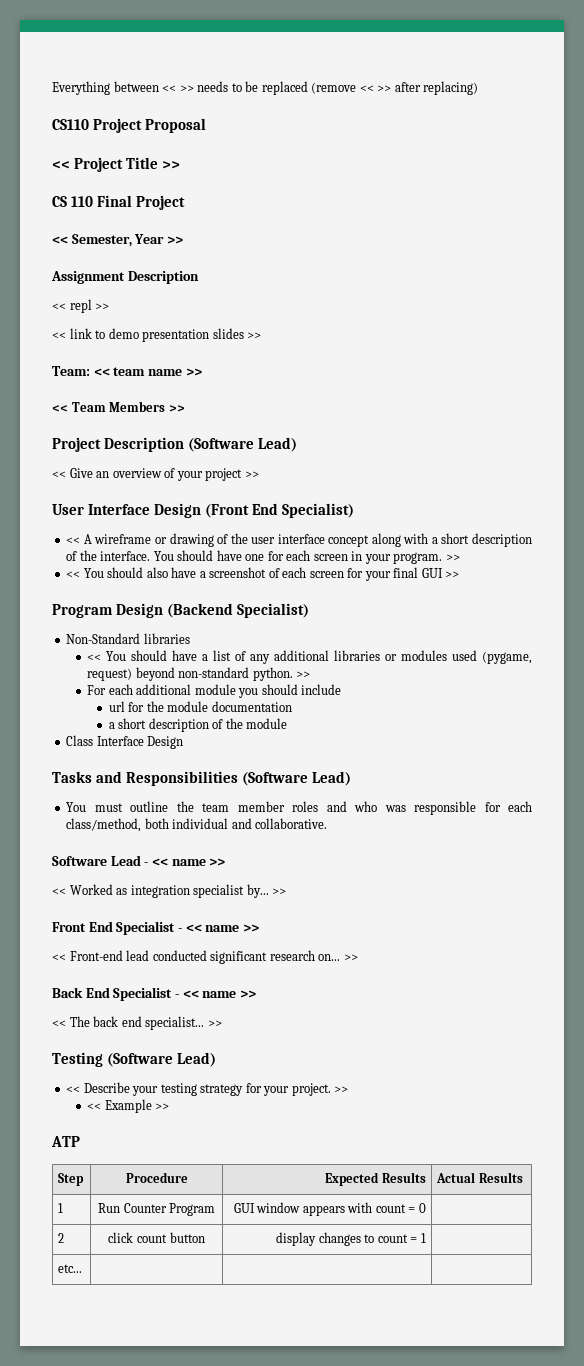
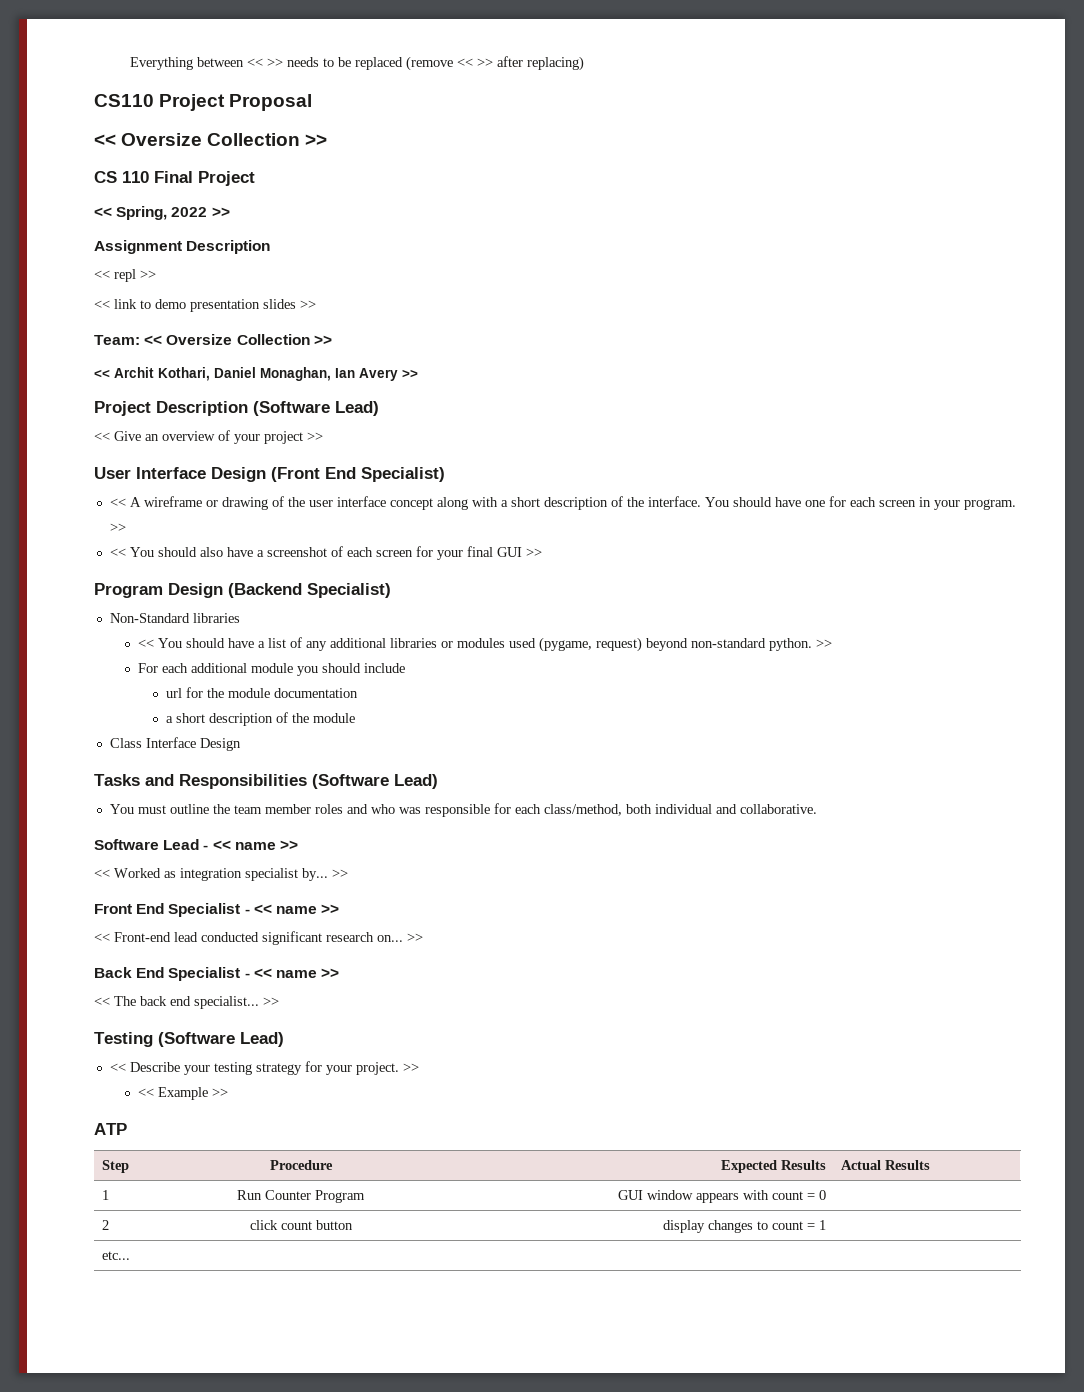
[74,157,159,172] Project Title -> [121,133,301,146] Oversize Collection
[71,234,165,247] Semester, Year -> [116,206,208,220] Spring, 2022
[113,367,202,376] [52,401,166,412] team name >> // << Team Members -> [166,334,332,345] [94,367,398,381] Oversize Collection >> // << Archit Kothari, Daniel Monaghan, Ian Avery

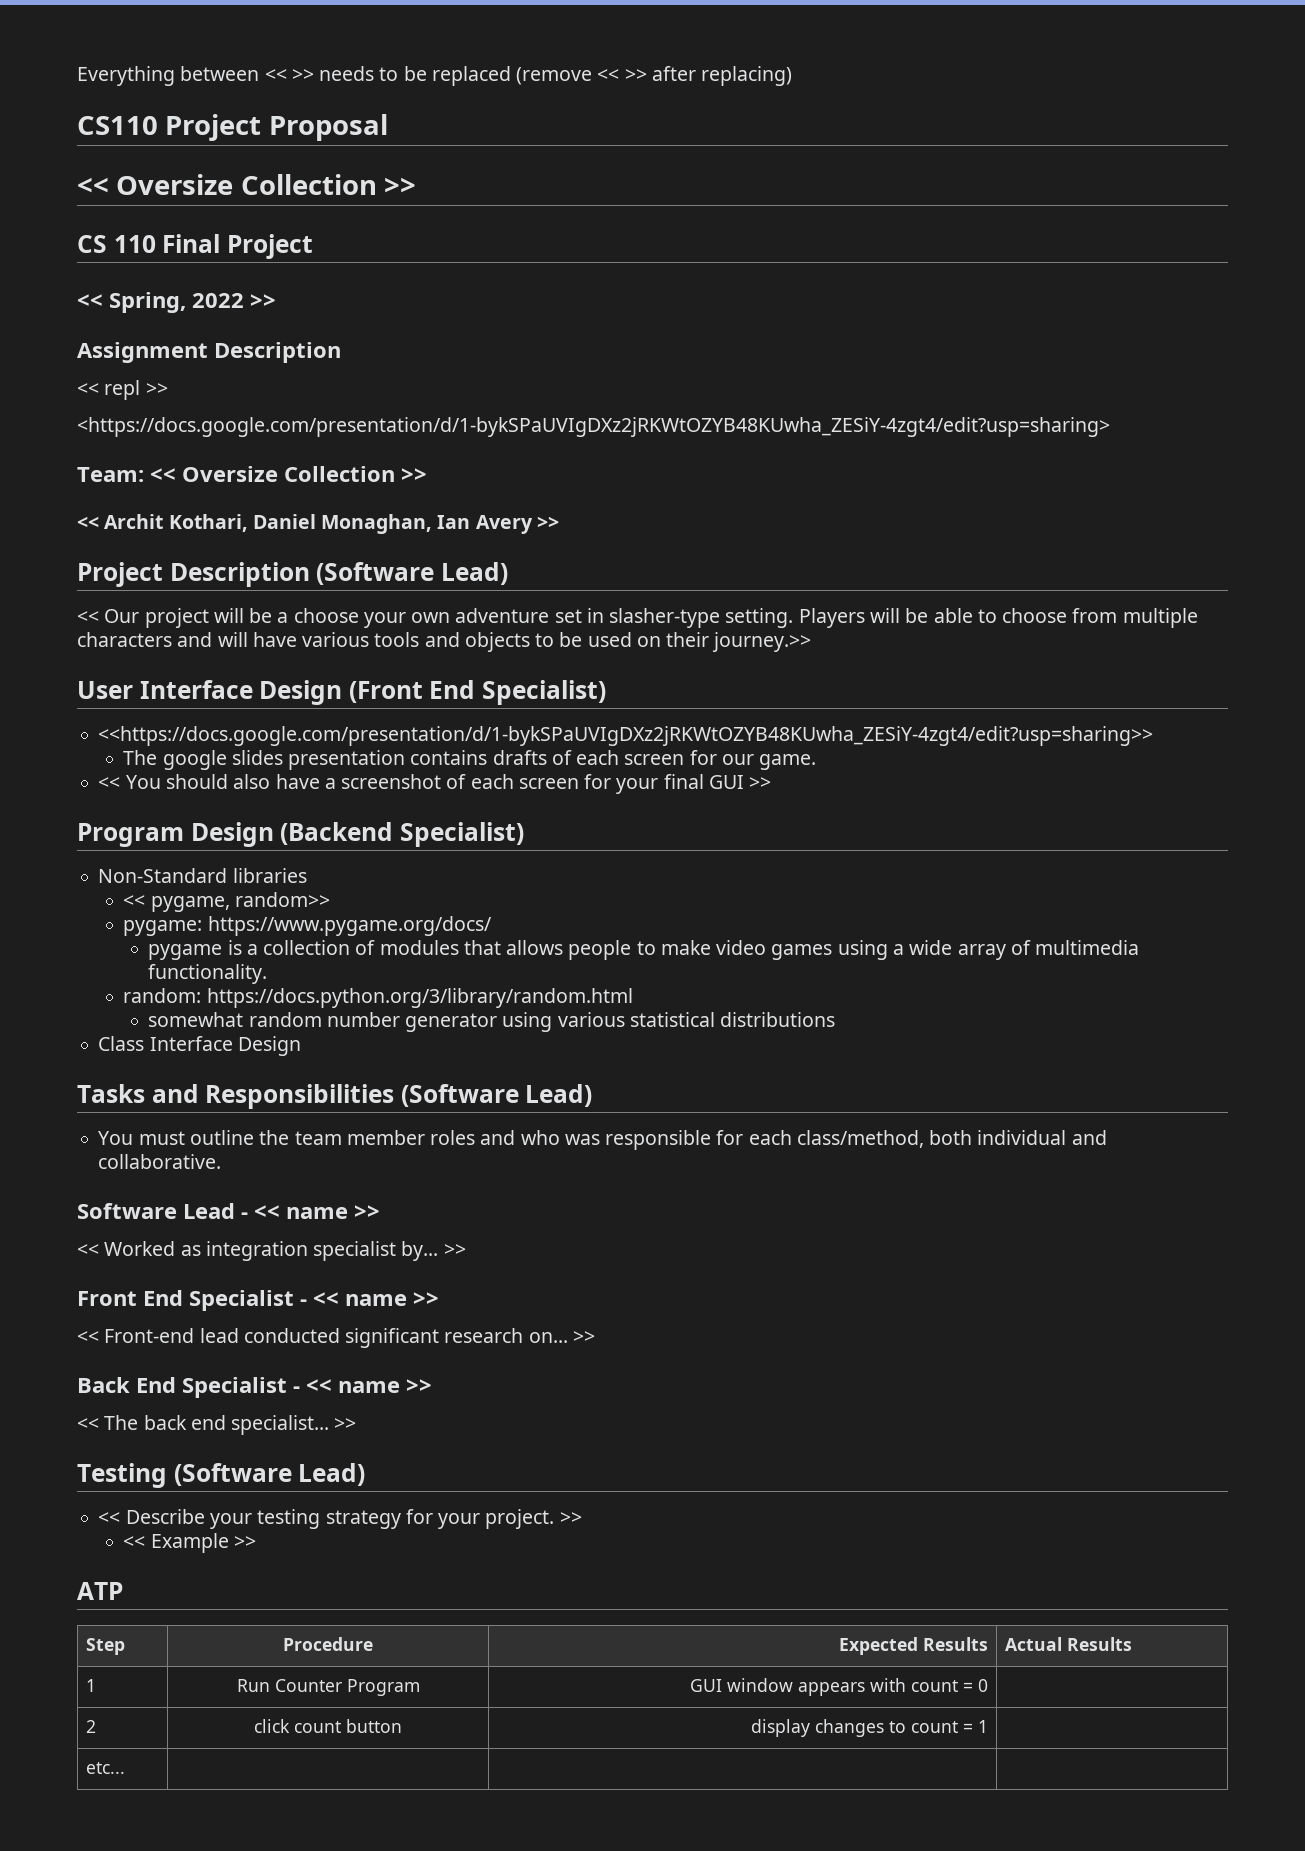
[94,299,316,312] << link to demo presentation slides >> -> [77,417,1110,437] <https://docs.google.com/presentation/d/1-bykSPaUVIgDXz2jRKWtOZYB48KUwha_ZESiY-4zgt4/edit?usp=sharing>
[114,430,323,444] Give an overview of your project >> -> [104,608,1198,628] [77,632,812,652] Our project will be a choose your own adventure set in slasher-type setting. Players will be able to choose from multiple characters and will have various tools and objects to be used on their journey.>>
[109,496,1016,510] [109,523,126,532] << A wireframe or drawing of the user interface concept along with a short description of the interface. You should have one for each screen in your program. >> -> [98,726,1154,746] [123,750,817,770] <<https://docs.google.com/presentation/d/1-bykSPaUVIgDXz2jRKWtOZYB48KUwha_ZESiY-4zgt4/edit?usp=sharing>> // The google slides presentation contains drafts of each screen for our game.
[158,637,833,652] [138,663,406,676] [166,687,359,698] [166,712,356,726] You should have a list of any additional libraries or modules used (pygame, request) beyond non-standard python. >> // For each additional module you should include // url for the module documentation // a short description of the module -> [150,892,330,912] [123,916,492,936] [148,940,1140,960] [148,964,268,984] [123,988,633,1008] [148,1012,836,1032] pygame, random>> // pygame: https://www.pygame.org/docs/ // pygame is a collection of modules that allows people to make video games using a wide array of multimedia functionality. // random: https://docs.python.org/3/library/random.html // somewhat random number generator using various statistical distributions

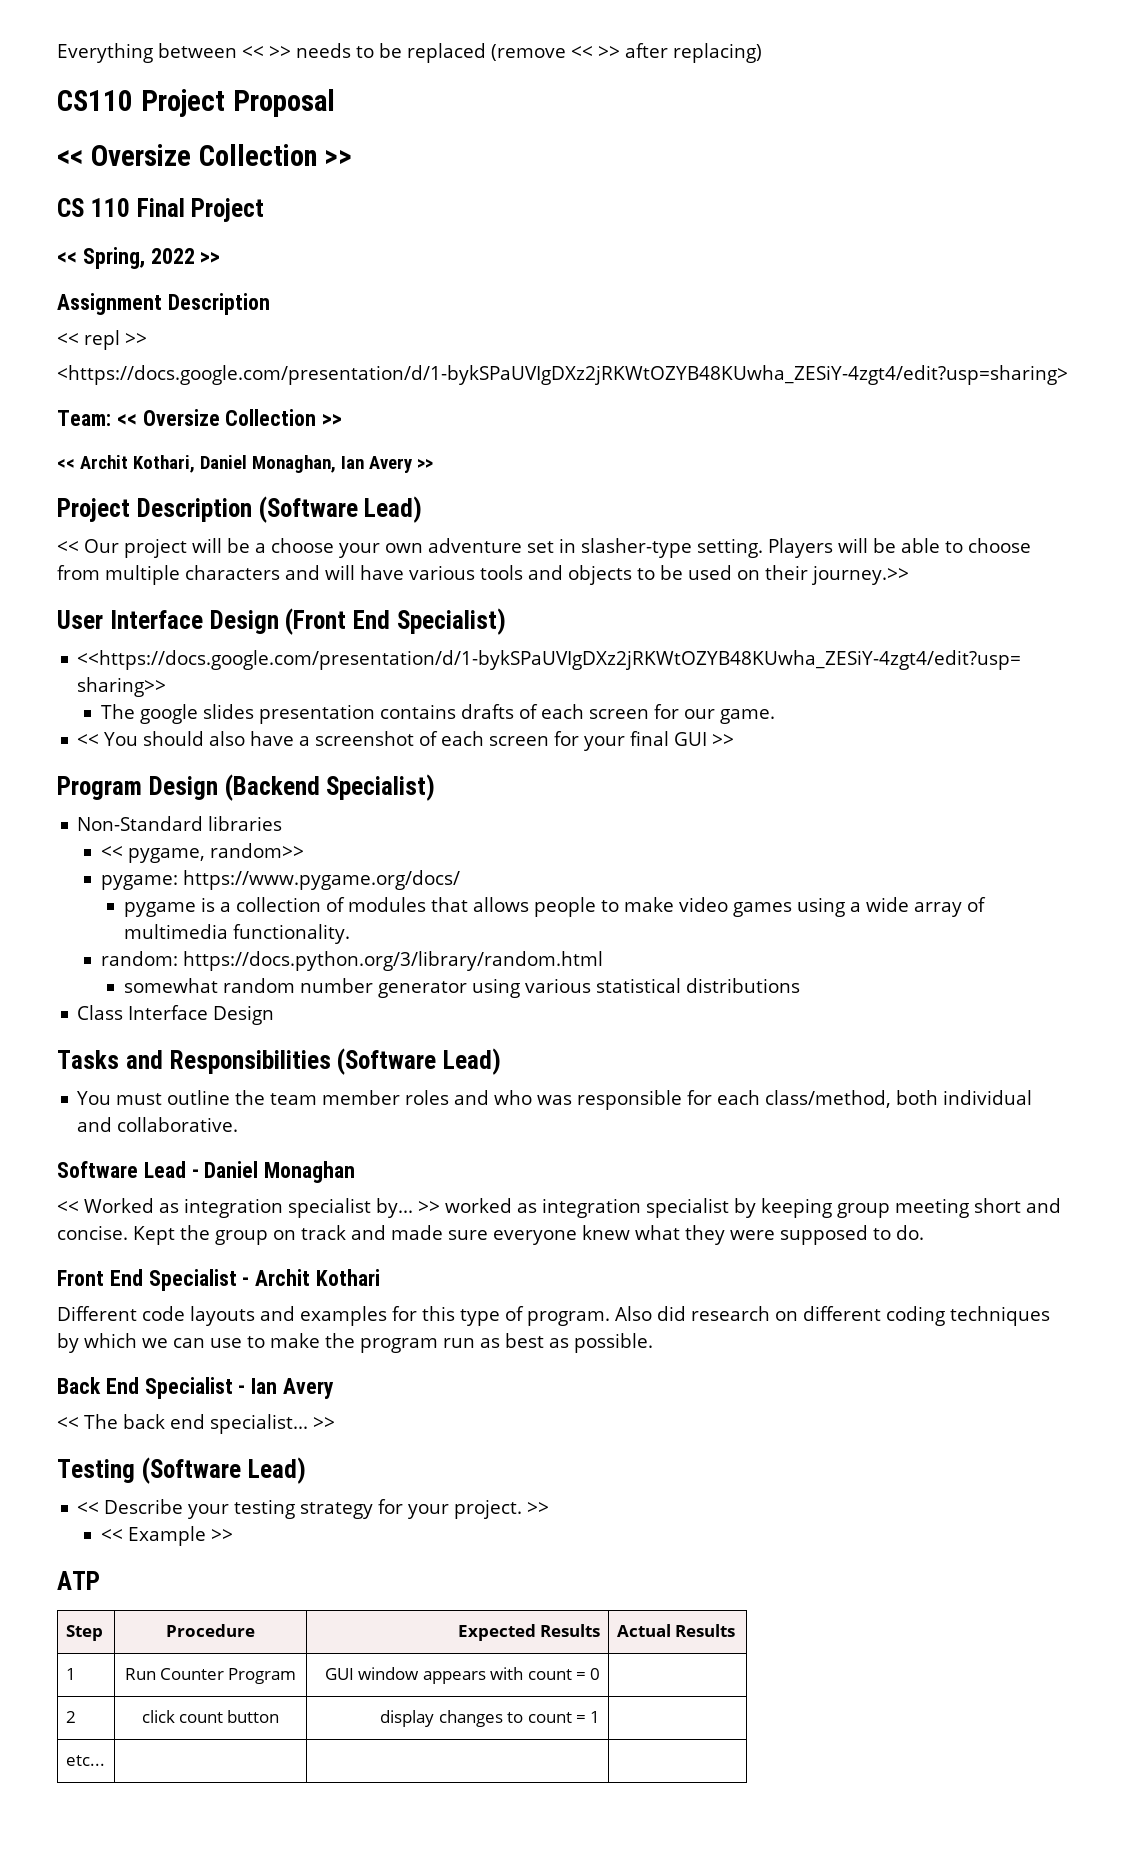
[254,1205,380,1219] << name >> -> [204,1161,356,1183] Daniel Monaghan
[77,1290,439,1311] [77,1328,595,1348] // Front End Specialist - << name >> // << Front-end lead conducted significant research on... >> -> [444,1198,1061,1218] [57,1225,924,1245] [57,1269,381,1291] [57,1306,1050,1326] [57,1333,653,1353] worked as integration specialist by keeping group meeting short and concise. Kept the group on track and made sure everyone knew what they were supposed to do. // Front End Specialist - Archit Kothari // Different code layouts and examples for this type of program. Also did research on different coding techniques by which we can use to make the program run as best as possible.
[306,1379,432,1393] << name >> -> [251,1378,335,1399] Ian Avery

